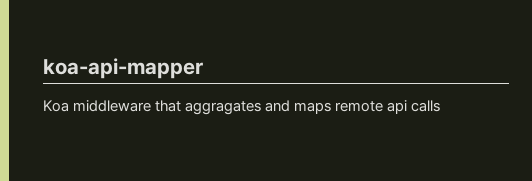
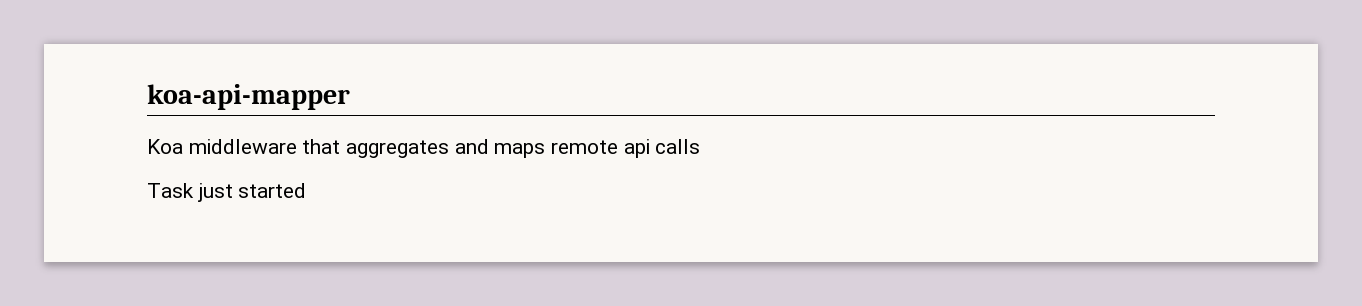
[185,101,262,115] aggragates -> [346,140,450,158] aggregates
(441, 106) none -> [147,183,307,202] // Task just started

